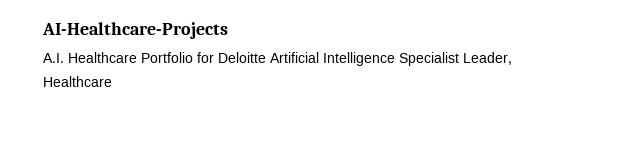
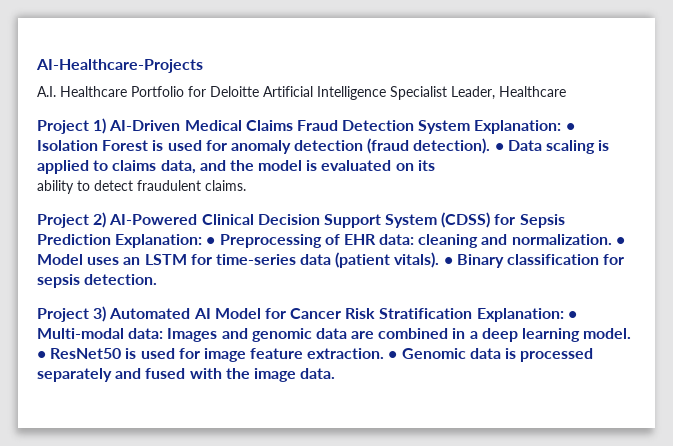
(112, 81) none -> [37,118,575,134] [37,138,610,154] [37,160,435,174] [37,180,246,194] [37,212,565,228] [37,234,625,248] [37,252,625,268] [37,274,158,288] [37,306,577,322] [37,328,632,342] [37,348,594,362] [37,368,336,382] // Project 1) AI-Driven Medical Claims Fraud Detection System Explanation: • Isolation Forest is used for anomaly detection (fraud detection). • Data scaling is applied to claims data, and the model is evaluated on its // ability to detect fraudulent claims. // Project 2) AI-Powered Clinical Decision Support System (CDSS) for Sepsis Prediction Explanation: • Preprocessing of EHR data: cleaning and normalization. • Model uses an LSTM for time-series data (patient vitals). • Binary classification for sepsis detection. // Project 3) Automated AI Model for Cancer Risk Stratification Explanation: • Multi-modal data: Images and genomic data are combined in a deep learning model. • ResNet50 is used for image feature extraction. • Genomic data is processed separately and fused with the image data.

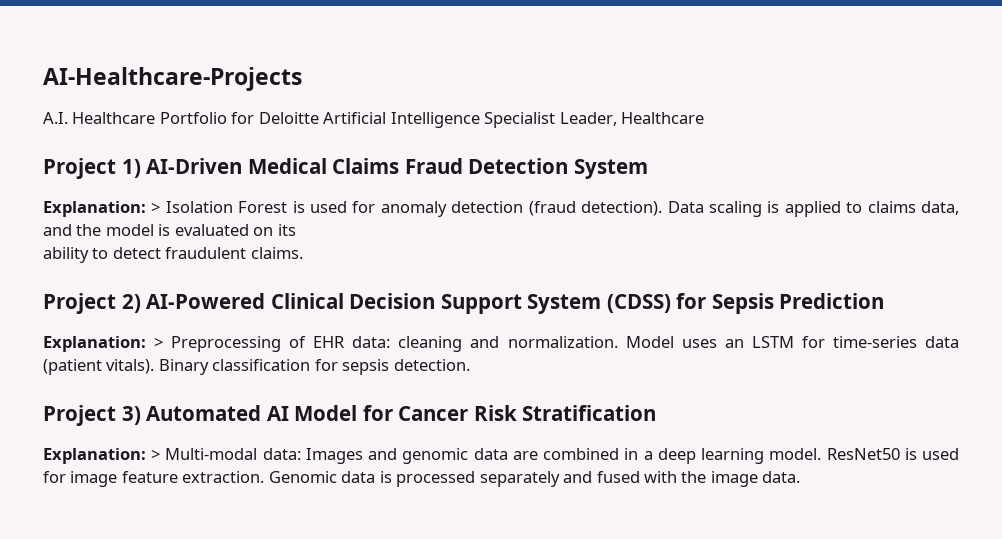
[474,120,575,134] Explanation: • -> [43,201,161,217] // Explanation: >
[494,143,504,151] • -> (663, 208) none
[115,234,216,248] Explanation: • -> [43,336,164,352] // Explanation: >
[615,237,625,245] • -> (618, 342) none
[443,257,453,265] • -> (155, 366) none
[476,308,577,322] Explanation: • -> [43,448,161,464] // Explanation: >
[37,351,46,359] • -> (822, 454) none
[388,351,398,359] • -> (265, 477) none

